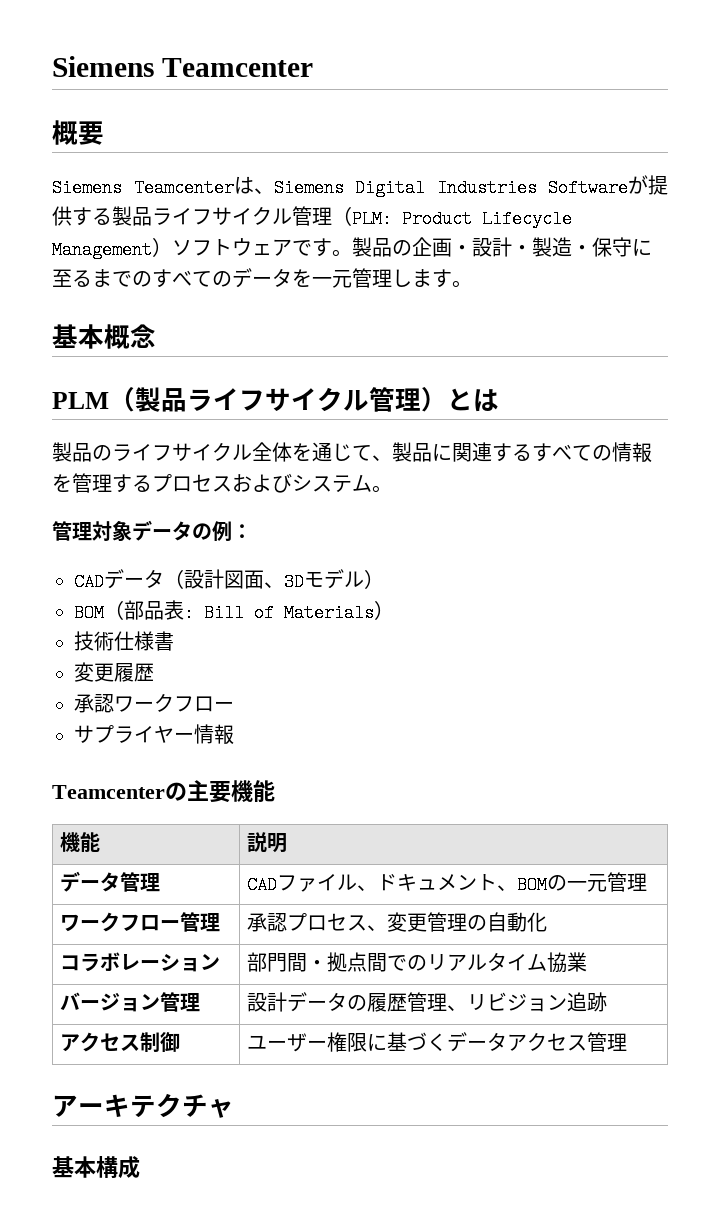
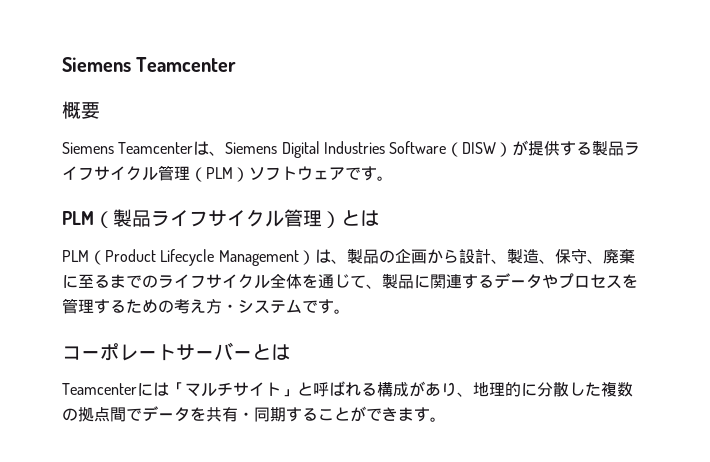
(628, 188) none -> [446,142,513,157] （DISW）
[352,210,572,228] [52,241,152,259] PLM: Product Lifecycle Management -> [206,167,233,179] PLM
[352,237,652,257] [52,268,472,288] [52,324,156,349] 製品の企画・設計・製造・保守に至るまでのすべてのデータを一元管理します。 // 基本概念 -> (393, 178) none
[52,442,92,462] 製品 -> [62,248,635,266] [62,274,142,288] PLM（Product Lifecycle Management）は、製品の企画から設計、製造、保守、廃棄に至るまで
[532,442,652,463] [52,473,292,493] すべての情報を管理するプロセスおよび -> [494,273,638,289] [62,298,238,314] データやプロセスを管理するための考え方・
[372,485,392,493] [52,520,252,541] [74,569,384,591] [74,600,394,622] [74,631,174,651] [74,662,154,682] [74,693,234,713] [74,724,234,745] [52,780,275,803] [60,832,101,852] [247,832,288,853] [60,871,161,892] [247,872,648,894] [60,912,221,932] [247,912,548,932] [60,952,221,972] [247,952,588,973] [60,992,201,1012] [247,992,608,1012] [60,1032,181,1052] [247,1032,628,1052] [52,1093,234,1118] [52,1156,140,1179] 。 // 管理対象データの例： // CADデータ（設計図面、3Dモデル） // BOM（部品表: Bill of Materials） // 技術仕様書 // 変更履歴 // 承認ワークフロー // サプライヤー情報 // Teamcenterの主要機能 // 機能 | 説明 // データ管理 | CADファイル、ドキュメント、BOMの一元管理 // ワークフロー管理 | 承認プロセス、変更管理の自動化 // コラボレーション | 部門間・拠点間でのリアルタイム協業 // バージョン管理 | 設計データの履歴管理、リビジョン追跡 // アクセス制御 | ユーザー権限に基づくデータアクセス管理 // アーキテクチャ // 基本構成 -> [302,299,350,314] [62,342,290,361] [62,381,633,397] [62,406,446,422] です。 // コーポレートサーバーとは // Teamcenterには「マルチサイト」と呼ばれる構成があり、地理的に分散した複数の拠点間でデータを共有・同期することができます。

